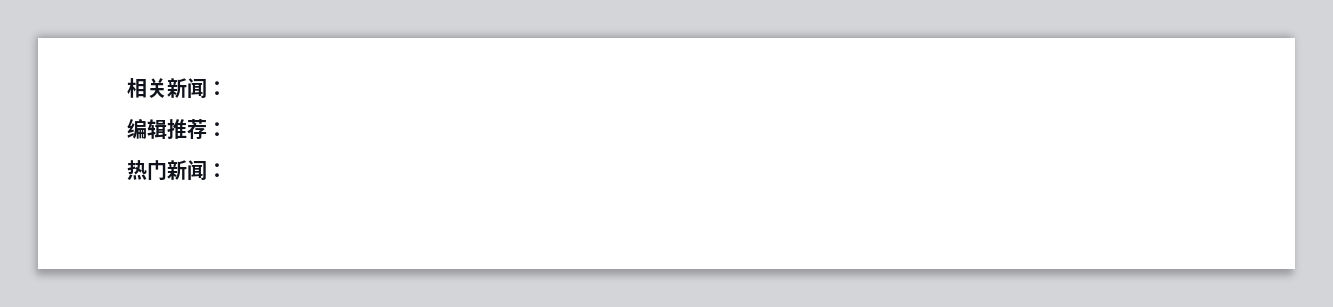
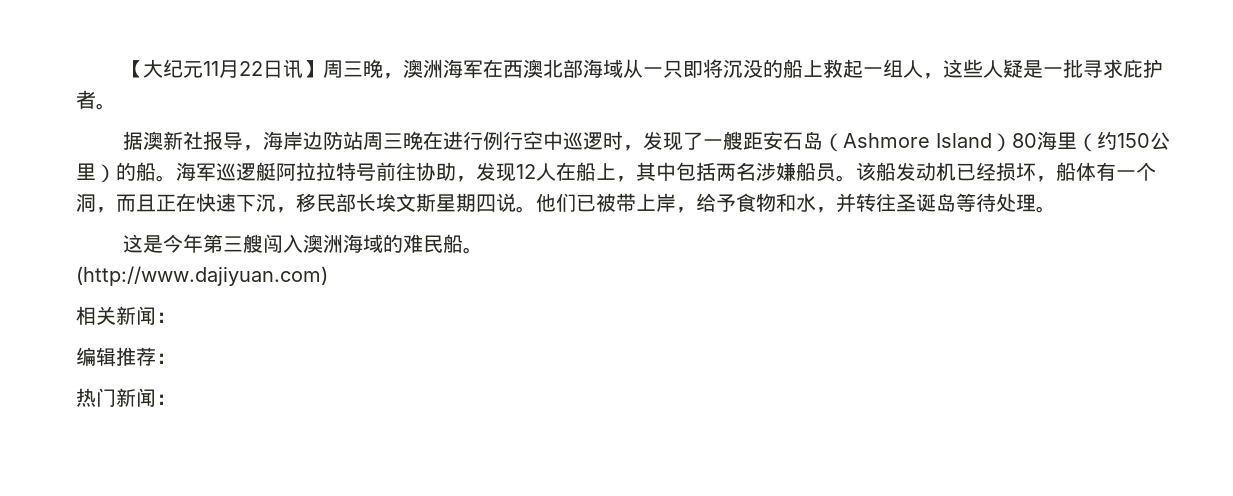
(127, 88) none -> [122,59,1163,79] [76,90,116,110] [122,131,1170,152] [76,162,1156,183] [76,193,1056,213] [122,234,483,254] [76,266,328,286] 【大纪元11月22日讯】周三晚，澳洲海军在西澳北部海域从一只即将沉没的船上救起一组人，这些人疑是一批寻求庇护者。 // 据澳新社报导，海岸边防站周三晚在进行例行空中巡逻时，发现了一艘距安石岛（Ashmore Island）80海里（约150公里）的船。海军巡逻艇阿拉拉特号前往协助，发现12人在船上，其中包括两名涉嫌船员。该船发动机已经损坏，船体有一个洞，而且正在快速下沉，移民部长埃文斯星期四说。他们已被带上岸，给予食物和水，并转往圣诞岛等待处理。 // 这是今年第三艘闯入澳洲海域的难民船。 // (http://www.dajiyuan.com) //

